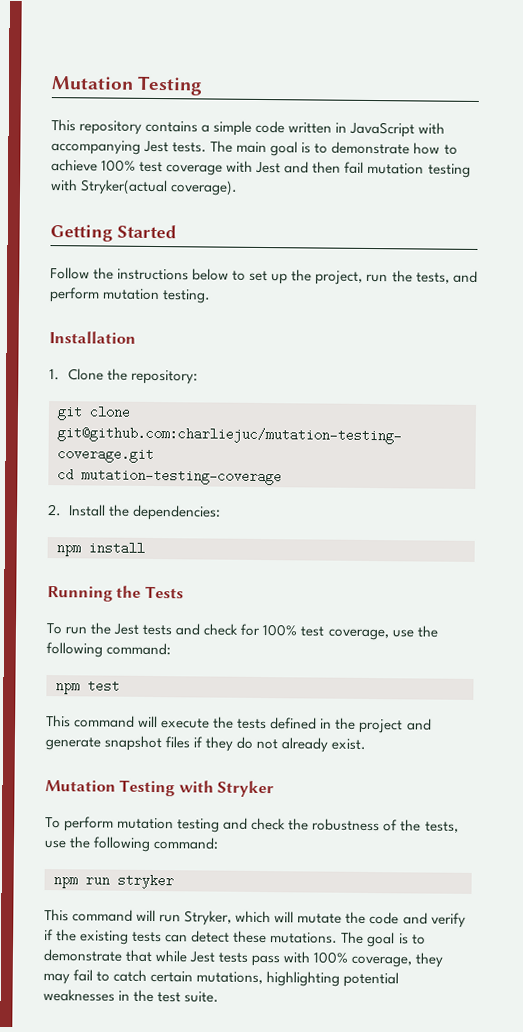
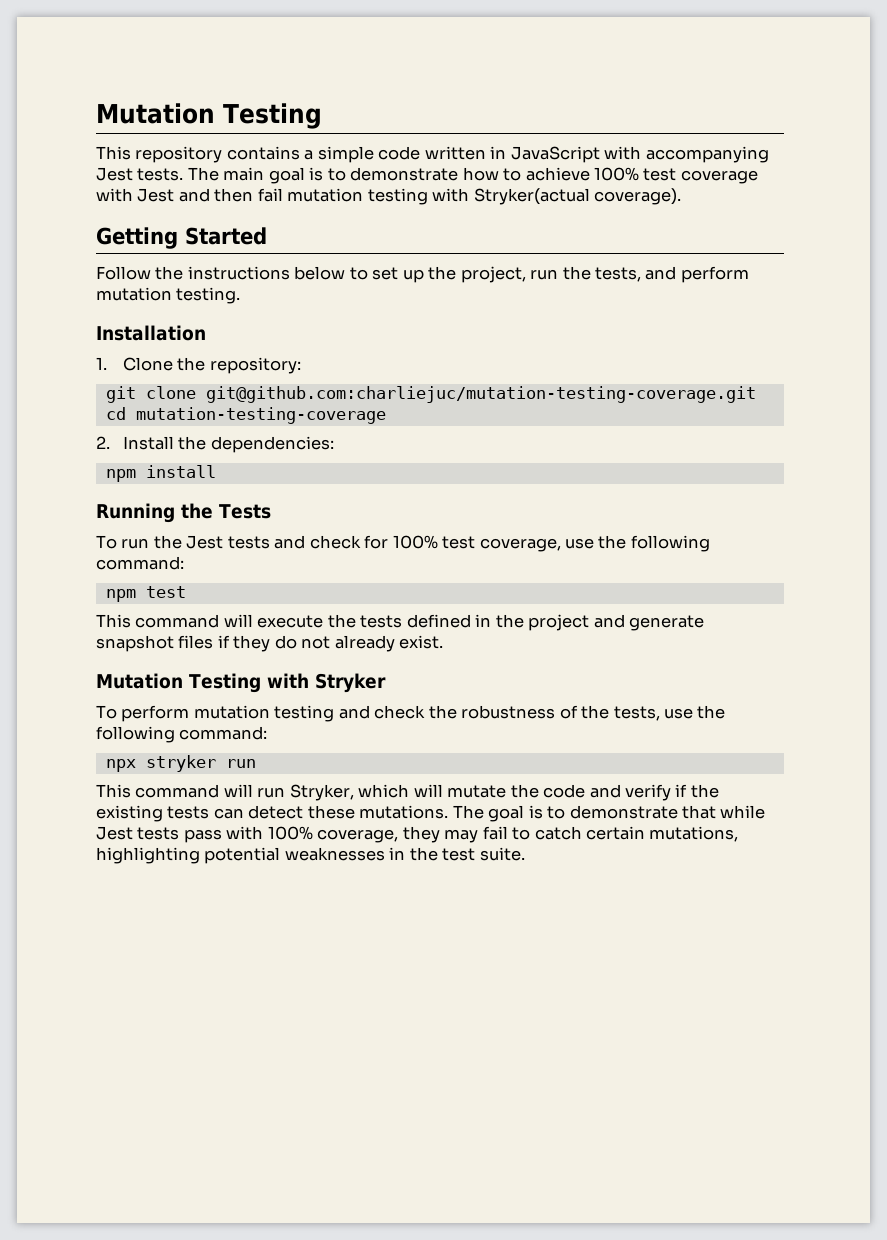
[53,873,174,890] npm run stryker -> [105,755,256,772] npx stryker run

